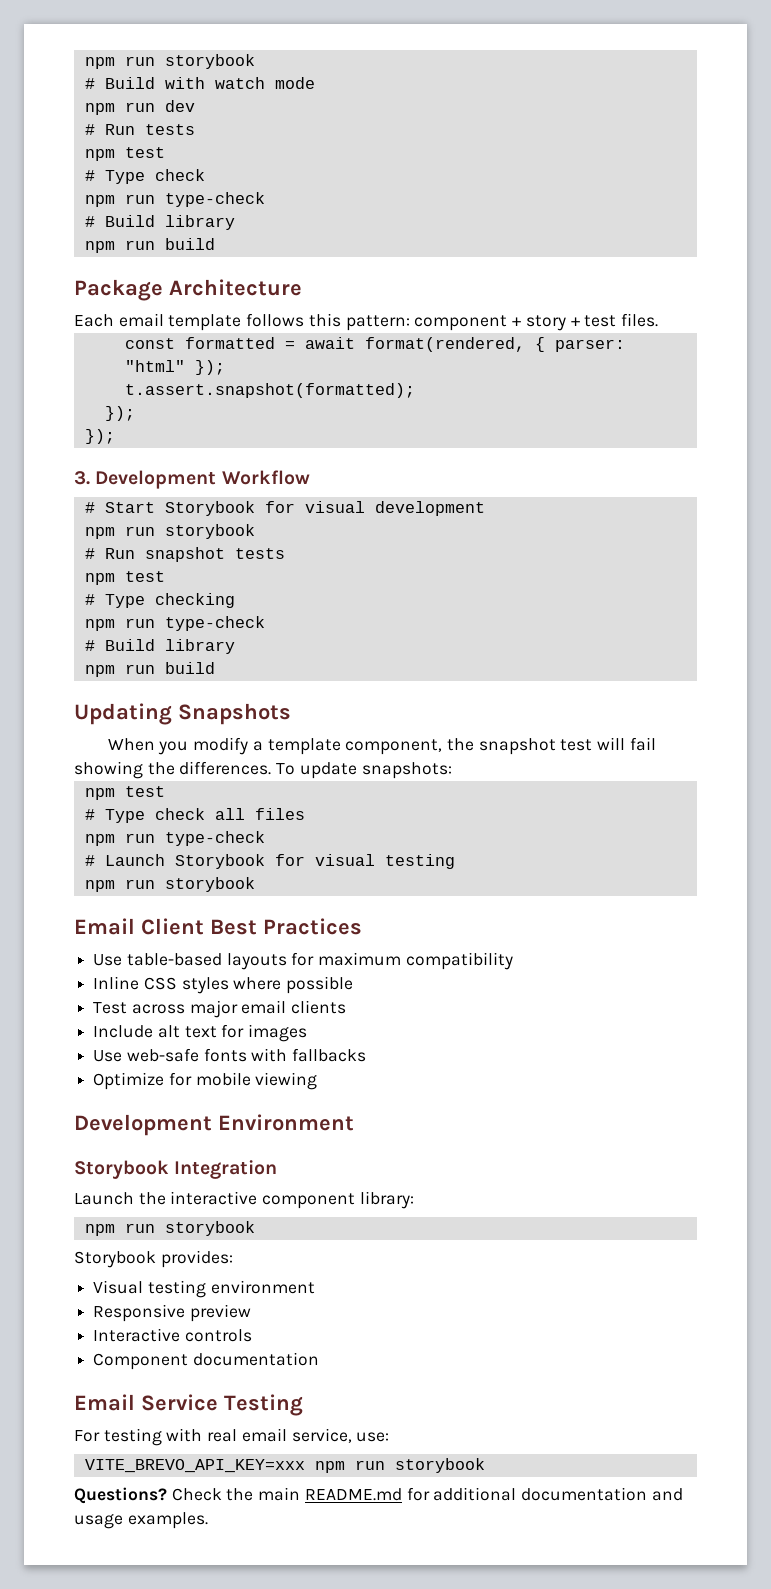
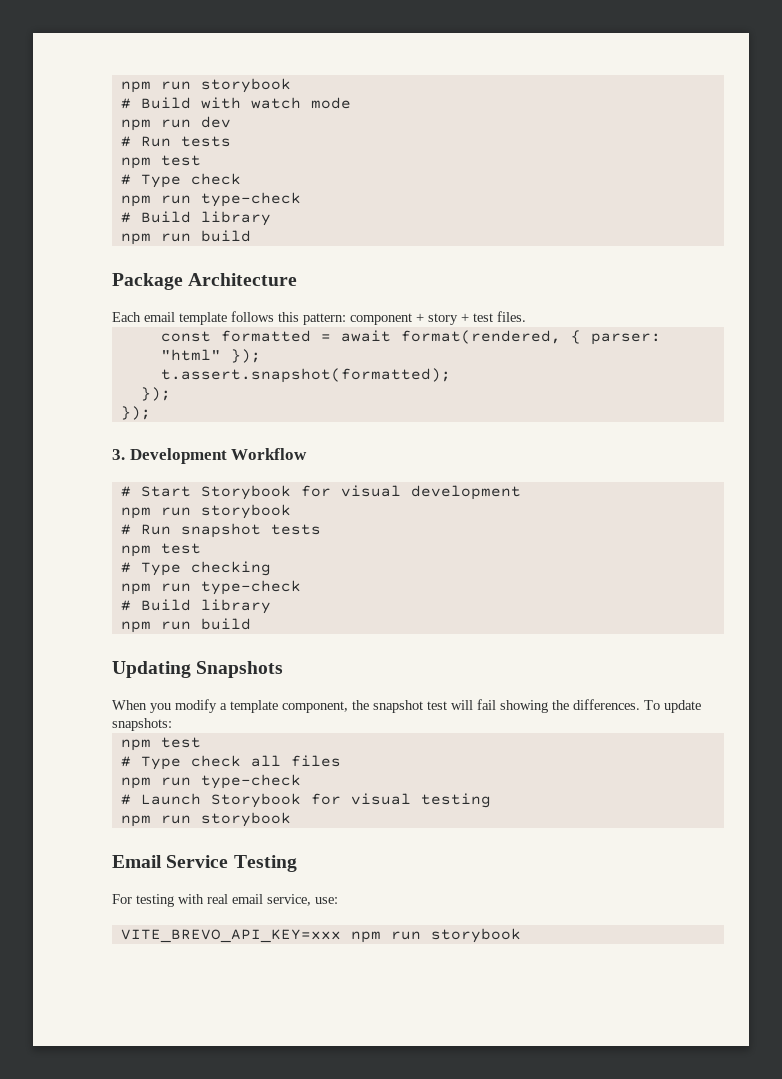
[74,918,362,935] [93,952,513,970] [93,976,354,994] [93,1000,347,1018] [93,1024,308,1042] [93,1048,367,1062] [93,1072,318,1090] [74,1114,354,1136] [74,1160,278,1179] [74,1191,414,1209] [84,1221,255,1236] [74,1250,233,1268] [93,1280,315,1298] [93,1304,251,1322] [93,1328,252,1342] [93,1352,319,1370] // Email Client Best Practices // Use table-based layouts for maximum compatibility // Inline CSS styles where possible // Test across major email clients // Include alt text for images // Use web-safe fonts with fallbacks // Optimize for mobile viewing // Development Environment // Storybook Integration // Launch the interactive component library: // npm run storybook // Storybook provides: // Visual testing environment // Responsive preview // Interactive controls // Component documentation -> (291, 819) none
[74,1487,683,1504] [74,1512,208,1529] // Questions? Check the main README.md for additional documentation and usage examples. -> (521, 935) none

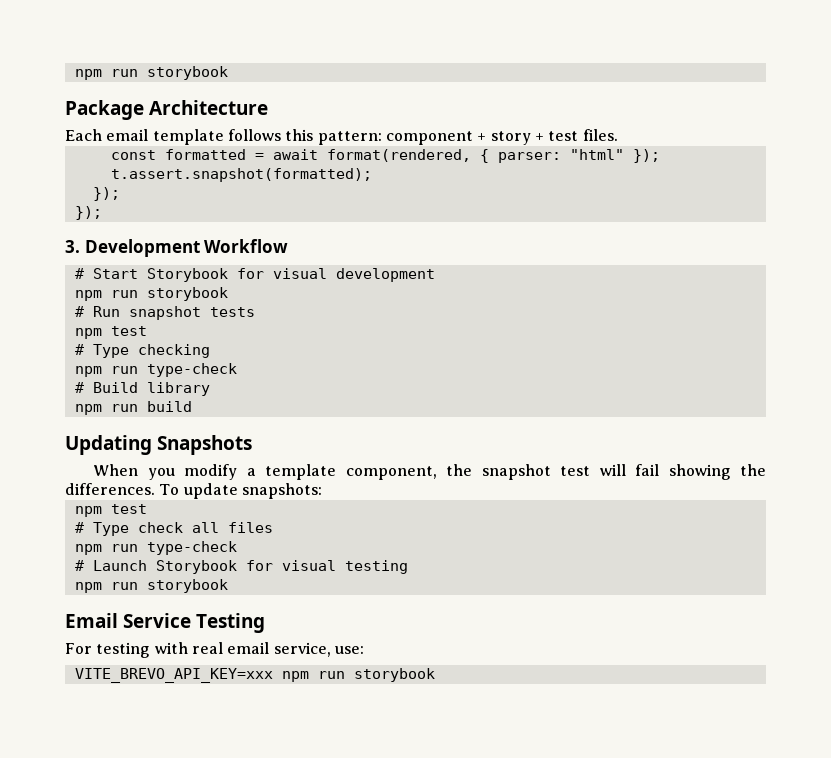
[120,78,291,93] [120,97,351,109] [120,116,231,131] [120,136,231,147] [120,155,201,169] [120,173,241,188] [120,192,301,207] [120,211,271,226] [120,230,251,245] npm run storybook // # Build with watch mode // npm run dev // # Run tests // npm test // # Type check // npm run type-check // # Build library // npm run build -> [74,66,228,80] npm run storybook

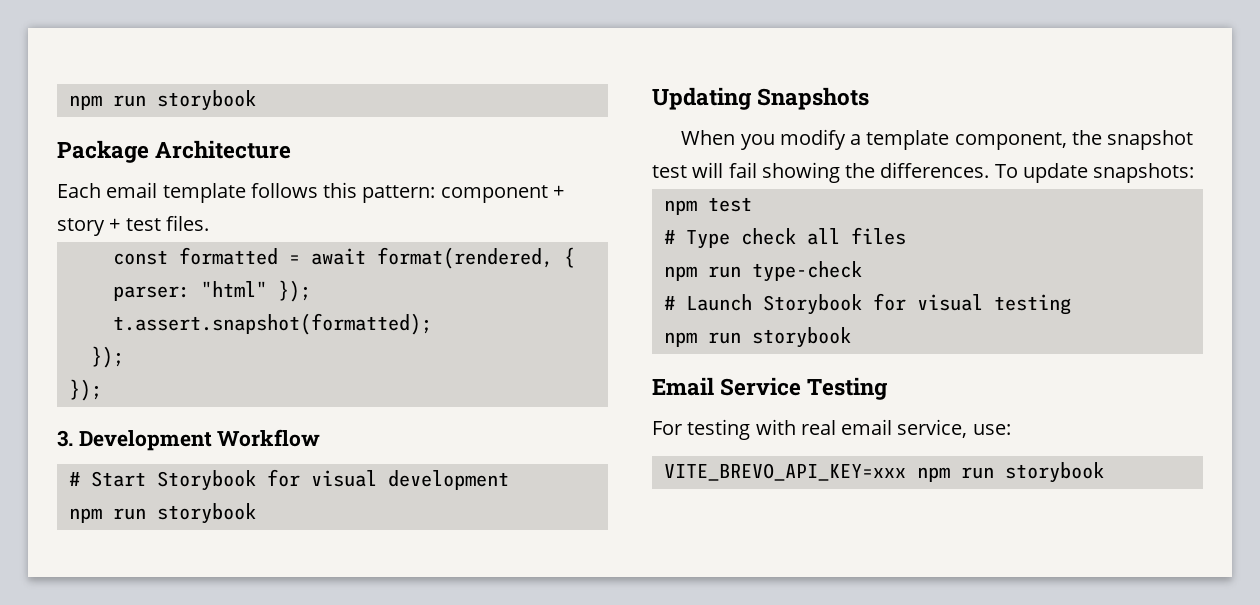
[74,306,255,320] [74,326,147,339] [74,344,210,358] [74,363,237,377] [74,382,210,396] [74,401,192,415] // # Run snapshot tests // npm test // # Type checking // npm run type-check // # Build library // npm run build -> (256, 513) none

